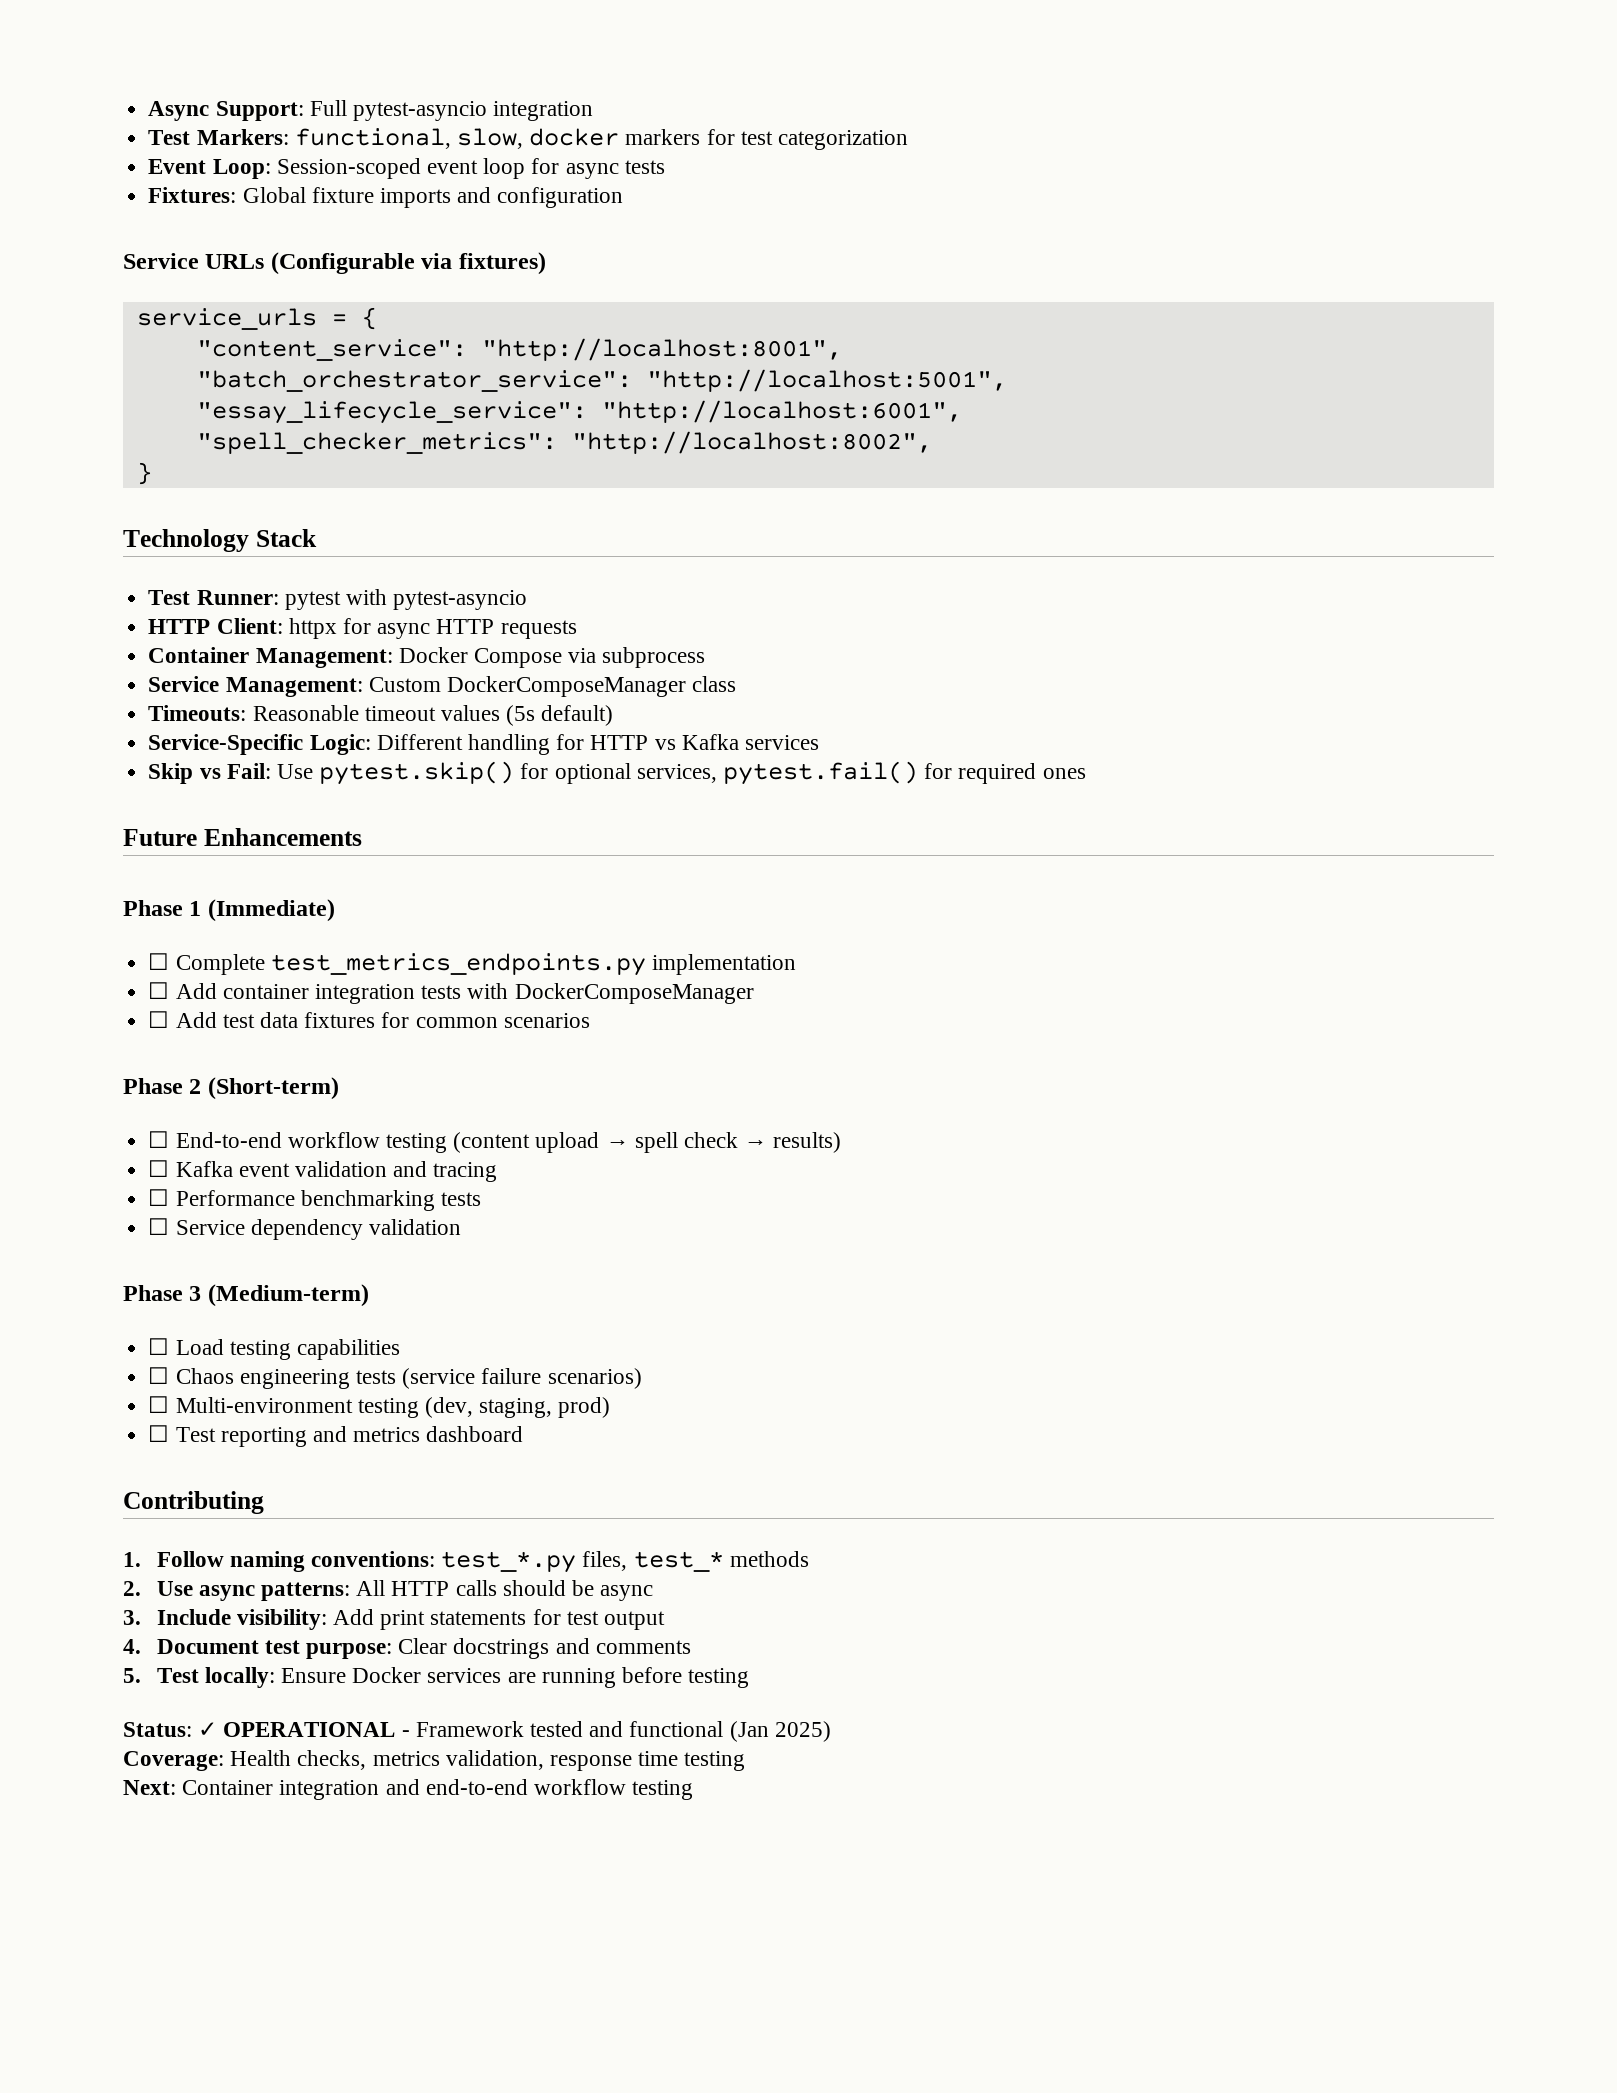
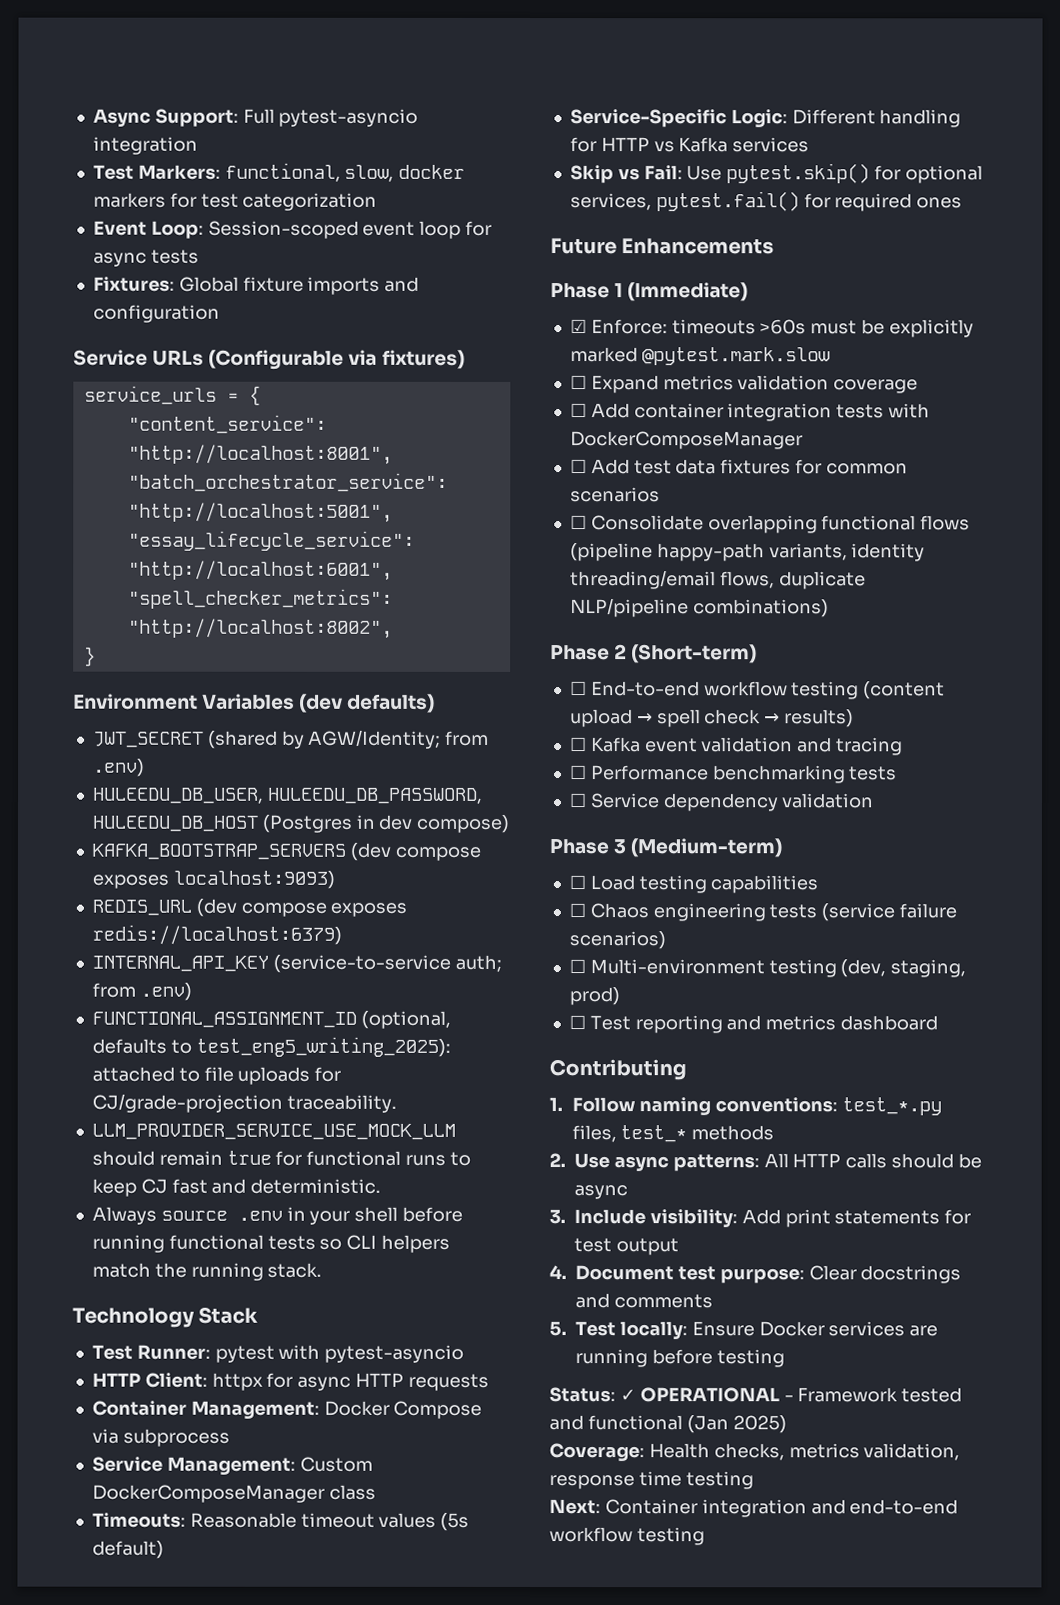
(152, 473) none -> [73,693,436,713] [92,729,490,749] [92,758,145,777] [91,787,483,804] [91,814,510,833] [91,842,481,861] [91,870,335,889] [91,898,408,917] [91,924,342,945] [91,954,502,973] [91,982,192,1001] [91,1010,451,1029] [91,1036,451,1057] [91,1066,342,1085] [91,1093,397,1113] [91,1123,456,1140] [91,1150,471,1166] [91,1178,382,1197] [91,1206,464,1225] [91,1234,451,1253] [91,1262,323,1281] // Environment Variables (dev defaults) // JWT_SECRET (shared by AGW/Identity; from .env) // HULEEDU_DB_USER, HULEEDU_DB_PASSWORD, HULEEDU_DB_HOST (Postgres in dev compose) // KAFKA_BOOTSTRAP_SERVERS (dev compose exposes localhost:9093) // REDIS_URL (dev compose exposes redis://localhost:6379) // INTERNAL_API_KEY (service-to-service auth; from .env) // FUNCTIONAL_ASSIGNMENT_ID (optional, defaults to test_eng5_writing_2025): attached to file uploads for CJ/grade-projection traceability. // LLM_PROVIDER_SERVICE_USE_MOCK_LLM should remain true for functional runs to keep CJ fast and deterministic. // Always source .env in your shell before running functional tests so CLI helpers match the running stack.
[148,953,796,976] ☐ Complete test_metrics_endpoints.py implementation -> [569,319,974,338] [569,347,831,366] [569,375,919,394] ☑ Enforce: timeouts >60s must be explicitly marked @pytest.mark.slow // ☐ Expand metrics validation coverage
(590, 1020) none -> [569,515,971,534] [569,543,926,562] [569,570,866,590] [569,598,829,618] // ☐ Consolidate overlapping functional flows (pipeline happy-path variants, identity threading/email flows, duplicate NLP/pipeline combinations)

